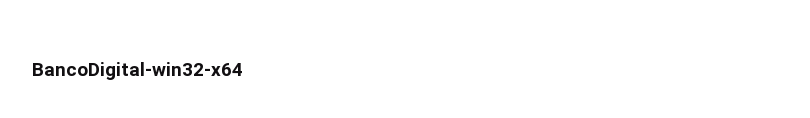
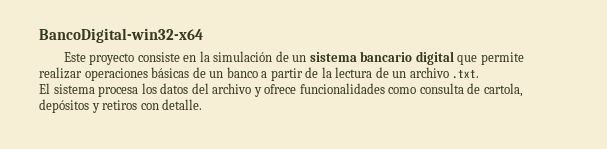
(243, 71) none -> [63,51,524,65] [39,67,480,81] [39,83,523,97] [39,99,203,113] // Este proyecto consiste en la simulación de un sistema bancario digital que permite realizar operaciones básicas de un banco a partir de la lectura de un archivo .txt. // El sistema procesa los datos del archivo y ofrece funcionalidades como consulta de cartola, depósitos y retiros con detalle.

